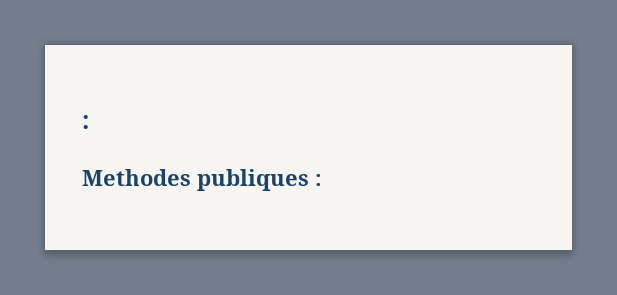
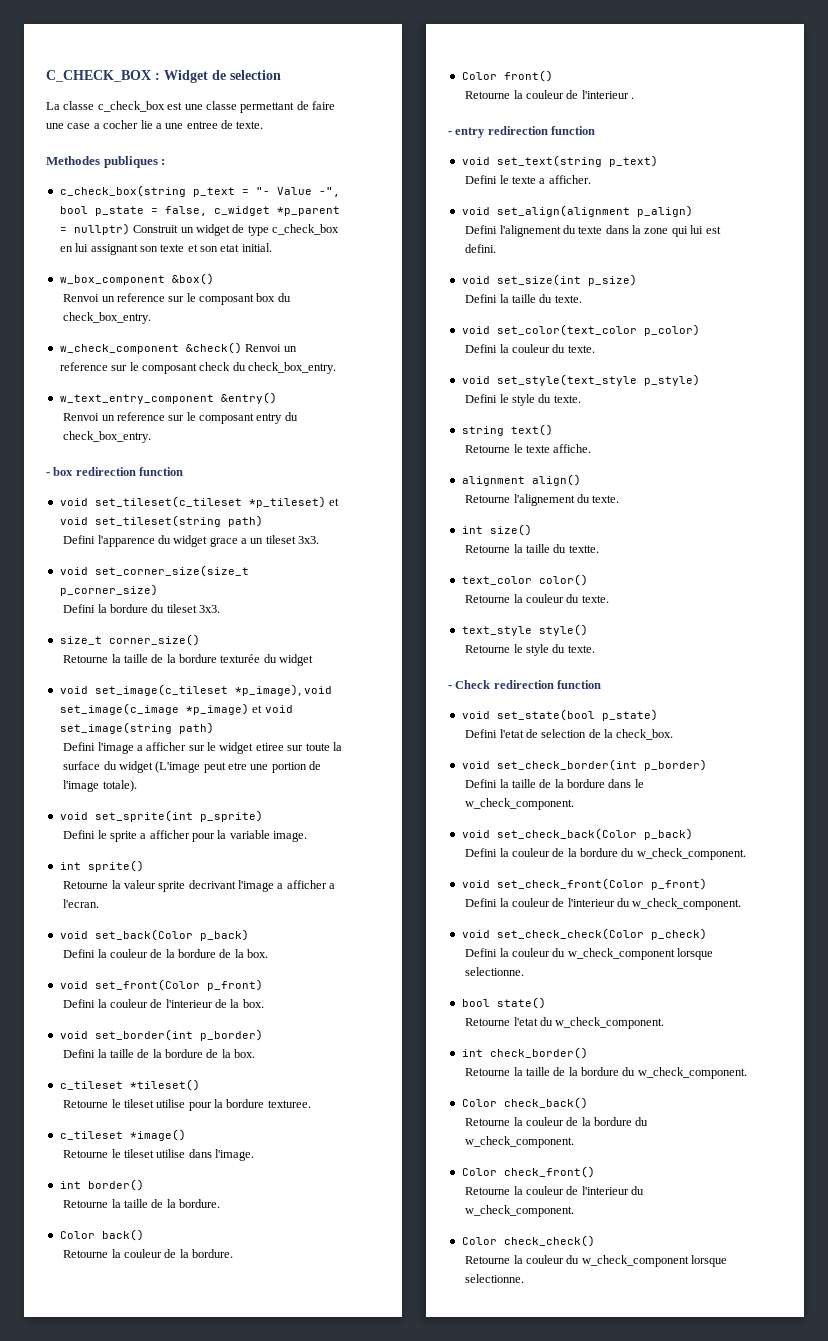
[82,115,89,129] [82,169,322,191] : // Methodes publiques : -> [46,70,281,83] [46,101,335,113] [46,120,264,129] [46,156,166,168] [59,185,340,197] [59,206,340,216] [59,223,339,236] [59,243,272,255] [59,273,214,285] [63,293,291,305] [63,312,152,324] [59,342,297,354] [59,362,336,374] [59,392,277,404] [63,412,298,424] [63,431,152,443] [46,467,184,476] [59,496,340,508] [59,515,263,527] [63,535,320,547] [59,565,249,577] [59,584,158,596] [63,604,221,613] [59,634,200,646] [63,654,314,666] [59,684,333,697] [59,703,293,715] [59,722,214,734] [63,742,342,754] [63,761,322,773] [63,780,137,792] [59,810,263,822] [63,830,308,842] [59,860,144,872] [63,880,336,892] [63,899,100,908] [59,929,249,941] [63,949,269,958] [59,979,263,991] [63,999,264,1008] [59,1029,263,1041] [63,1049,256,1058] [59,1079,200,1091] [63,1099,311,1111] [59,1129,186,1141] [63,1149,255,1161] [59,1179,144,1191] [63,1199,221,1208] [59,1229,144,1241] [63,1249,234,1258] [461,70,553,82] [465,90,635,99] [448,126,596,138] [461,155,658,167] [465,175,591,184] [461,205,693,217] [465,225,721,237] [465,244,497,253] [461,274,637,286] [465,294,582,303] [461,324,700,336] [465,344,595,353] [461,374,700,386] [465,394,581,406] [461,424,553,436] [465,444,592,453] [461,474,581,486] [465,494,620,506] [461,524,532,536] [465,544,599,553] [461,574,588,586] [465,594,609,603] [461,624,588,636] [465,644,595,656] [448,680,602,689] [461,709,658,721] [465,729,674,740] [461,759,707,771] [465,779,644,788] [465,798,575,810] [461,828,693,840] [465,848,746,860] [461,878,707,890] [465,898,742,910] [461,928,707,940] [465,948,714,960] [465,967,525,976] [461,997,546,1009] [465,1017,665,1029] [461,1047,588,1059] [465,1067,747,1079] [461,1097,588,1109] [465,1117,649,1126] [465,1136,575,1148] [461,1166,595,1178] [465,1186,645,1195] [465,1205,575,1217] [461,1235,595,1247] [465,1255,728,1267] [465,1274,525,1283] C_CHECK_BOX : Widget de selection // La classe c_check_box est une classe permettant de faire une case a cocher lie a une entree de texte. // Methodes publiques : // c_check_box(string p_text = "- Value -", bool p_state = false, c_widget *p_parent = nullptr) Construit un widget de type c_check_box en lui assignant son texte et son etat initial. // w_box_component &box() // Renvoi un reference sur le composant box du check_box_entry. // w_check_component &check() Renvoi un reference sur le composant check du check_box_entry. // w_text_entry_component &entry() // Renvoi un reference sur le composant entry du check_box_entry. // - box redirection function // void set_tileset(c_tileset *p_tileset) et void set_tileset(string path) // Defini l'apparence du widget grace a un tileset 3x3. // void set_corner_size(size_t p_corner_size) // Defini la bordure du tileset 3x3. // size_t corner_size() // Retourne la taille de la bordure texturée du widget // void set_image(c_tileset *p_image), void set_image(c_image *p_image) et void set_image(string path) // Defini l'image a afficher sur le widget etiree sur toute la surface du widget (L'image peut etre une portion de l'image totale). // void set_sprite(int p_sprite) // Defini le sprite a afficher pour la variable image. // int sprite() // Retourne la valeur sprite decrivant l'image a afficher a l'ecran. // void set_back(Color p_back) // Defini la couleur de la bordure de la box. // void set_front(Color p_front) // Defini la couleur de l'interieur de la box. // void set_border(int p_border) // Defini la taille de la bordure de la box. // c_tileset *tileset() // Retourne le tileset utilise pour la bordure texturee. // c_tileset *image() // Retourne le tileset utilise dans l'image. // int border() // Retourne la taille de la bordure. // Color back() // Retourne la couleur de la bordure. // Color front() // Retourne la couleur de l'interieur . // - entry redirection function // void set_text(string p_text) // Defini le texte a afficher. // void set_align(alignment p_align) // Defini l'alignement du texte dans la zone qui lui est defini. // void set_size(int p_size) // Defini la taille du texte. // void set_color(text_color p_color) // Defini la couleur du texte. // void set_style(text_style p_style) // Defini le style du texte. // string text() // Retourne le texte affiche. // alignment align() // Retourne l'alignement du texte. // int size() // Retourne la taille du textte. // text_color color() // Retourne la couleur du texte. // text_style style() // Retourne le style du texte. // - Check redirection function // void set_state(bool p_state) // Defini l'etat de selection de la check_box. // void set_check_border(int p_border) // Defini la taille de la bordure dans le w_check_component. // void set_check_back(Color p_back) // Defini la couleur de la bordure du w_check_component. // void set_check_front(Color p_front) // Defini la couleur de l'interieur du w_check_component. // void set_check_check(Color p_check) // Defini la couleur du w_check_component lorsque selectionne. // bool state() // Retourne l'etat du w_check_component. // int check_border() // Retourne la taille de la bordure du w_check_component. // Color check_back() // Retourne la couleur de la bordure du w_check_component. // Color check_front() // Retourne la couleur de l'interieur du w_check_component. // Color check_check() // Retourne la couleur du w_check_component lorsque selectionne.

